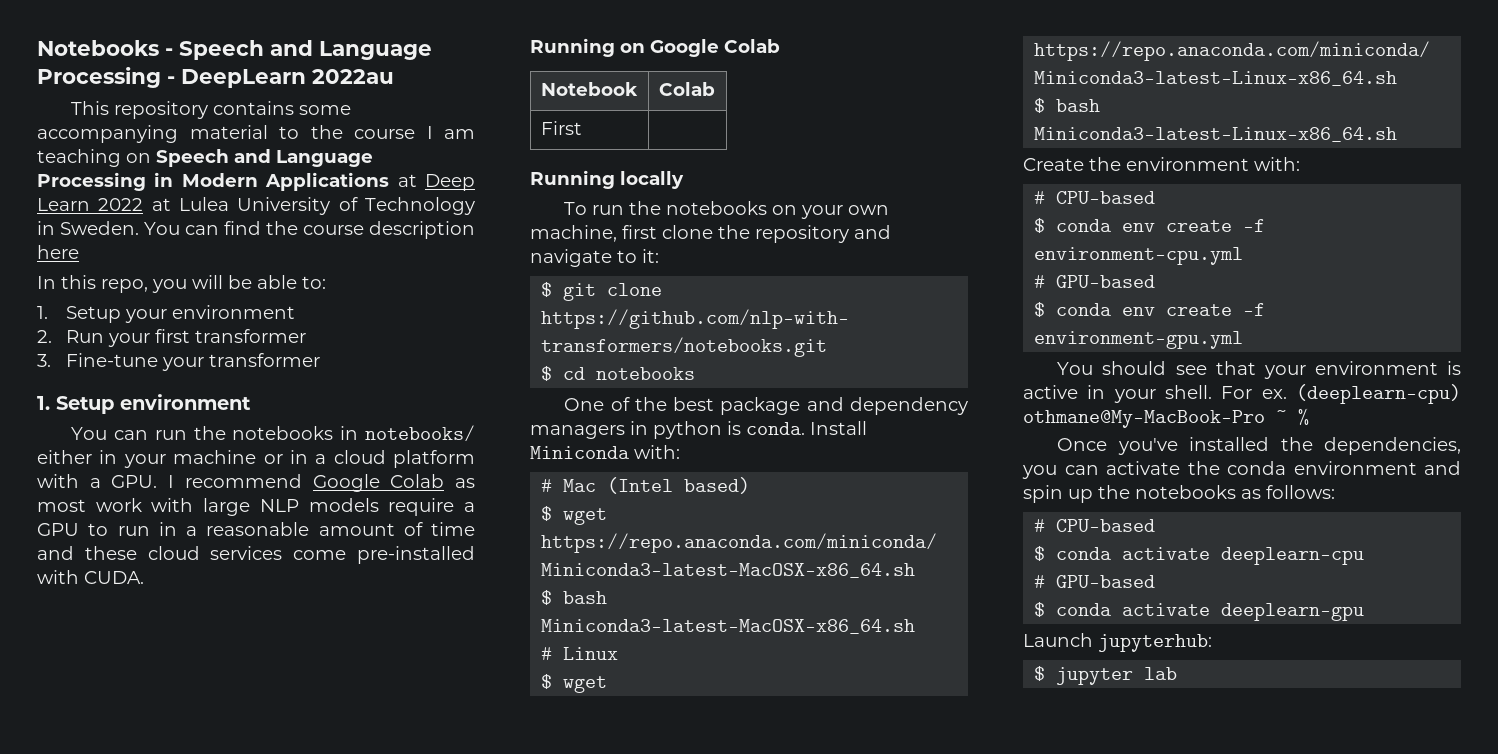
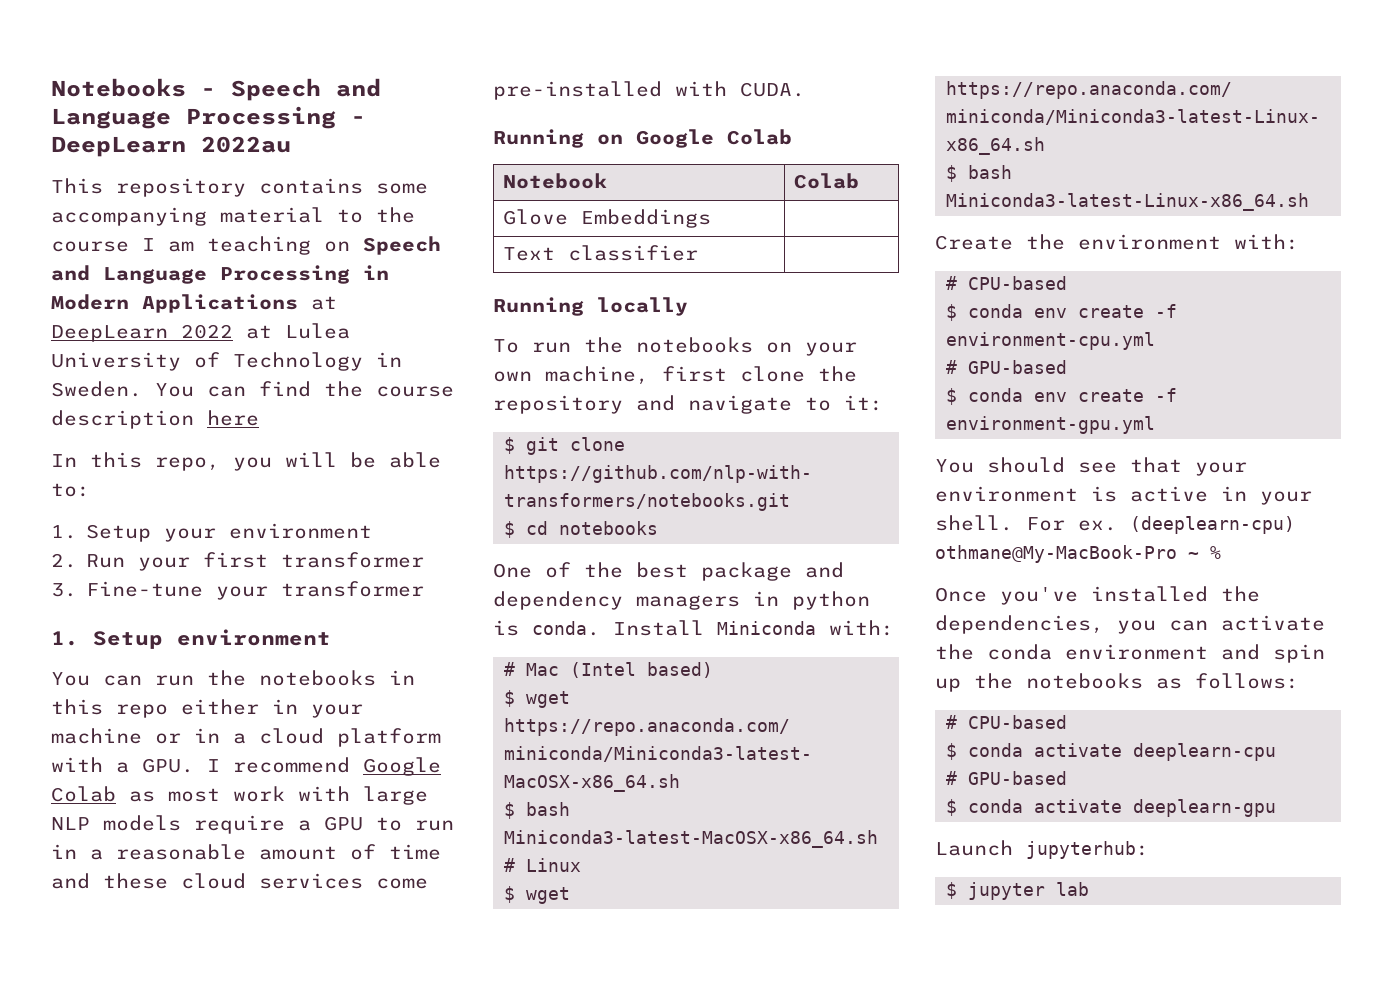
[425,174,475,191] [37,198,90,211] Deep Learn -> [51,325,168,342] DeepLearn
[365,425,476,442] notebooks/ -> [51,699,168,718] this repo
[540,121,582,135] First -> [503,209,712,228] [503,245,699,261] Glove Embeddings | // Text classifier

